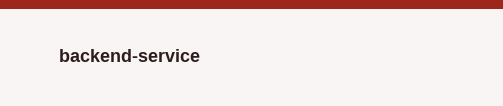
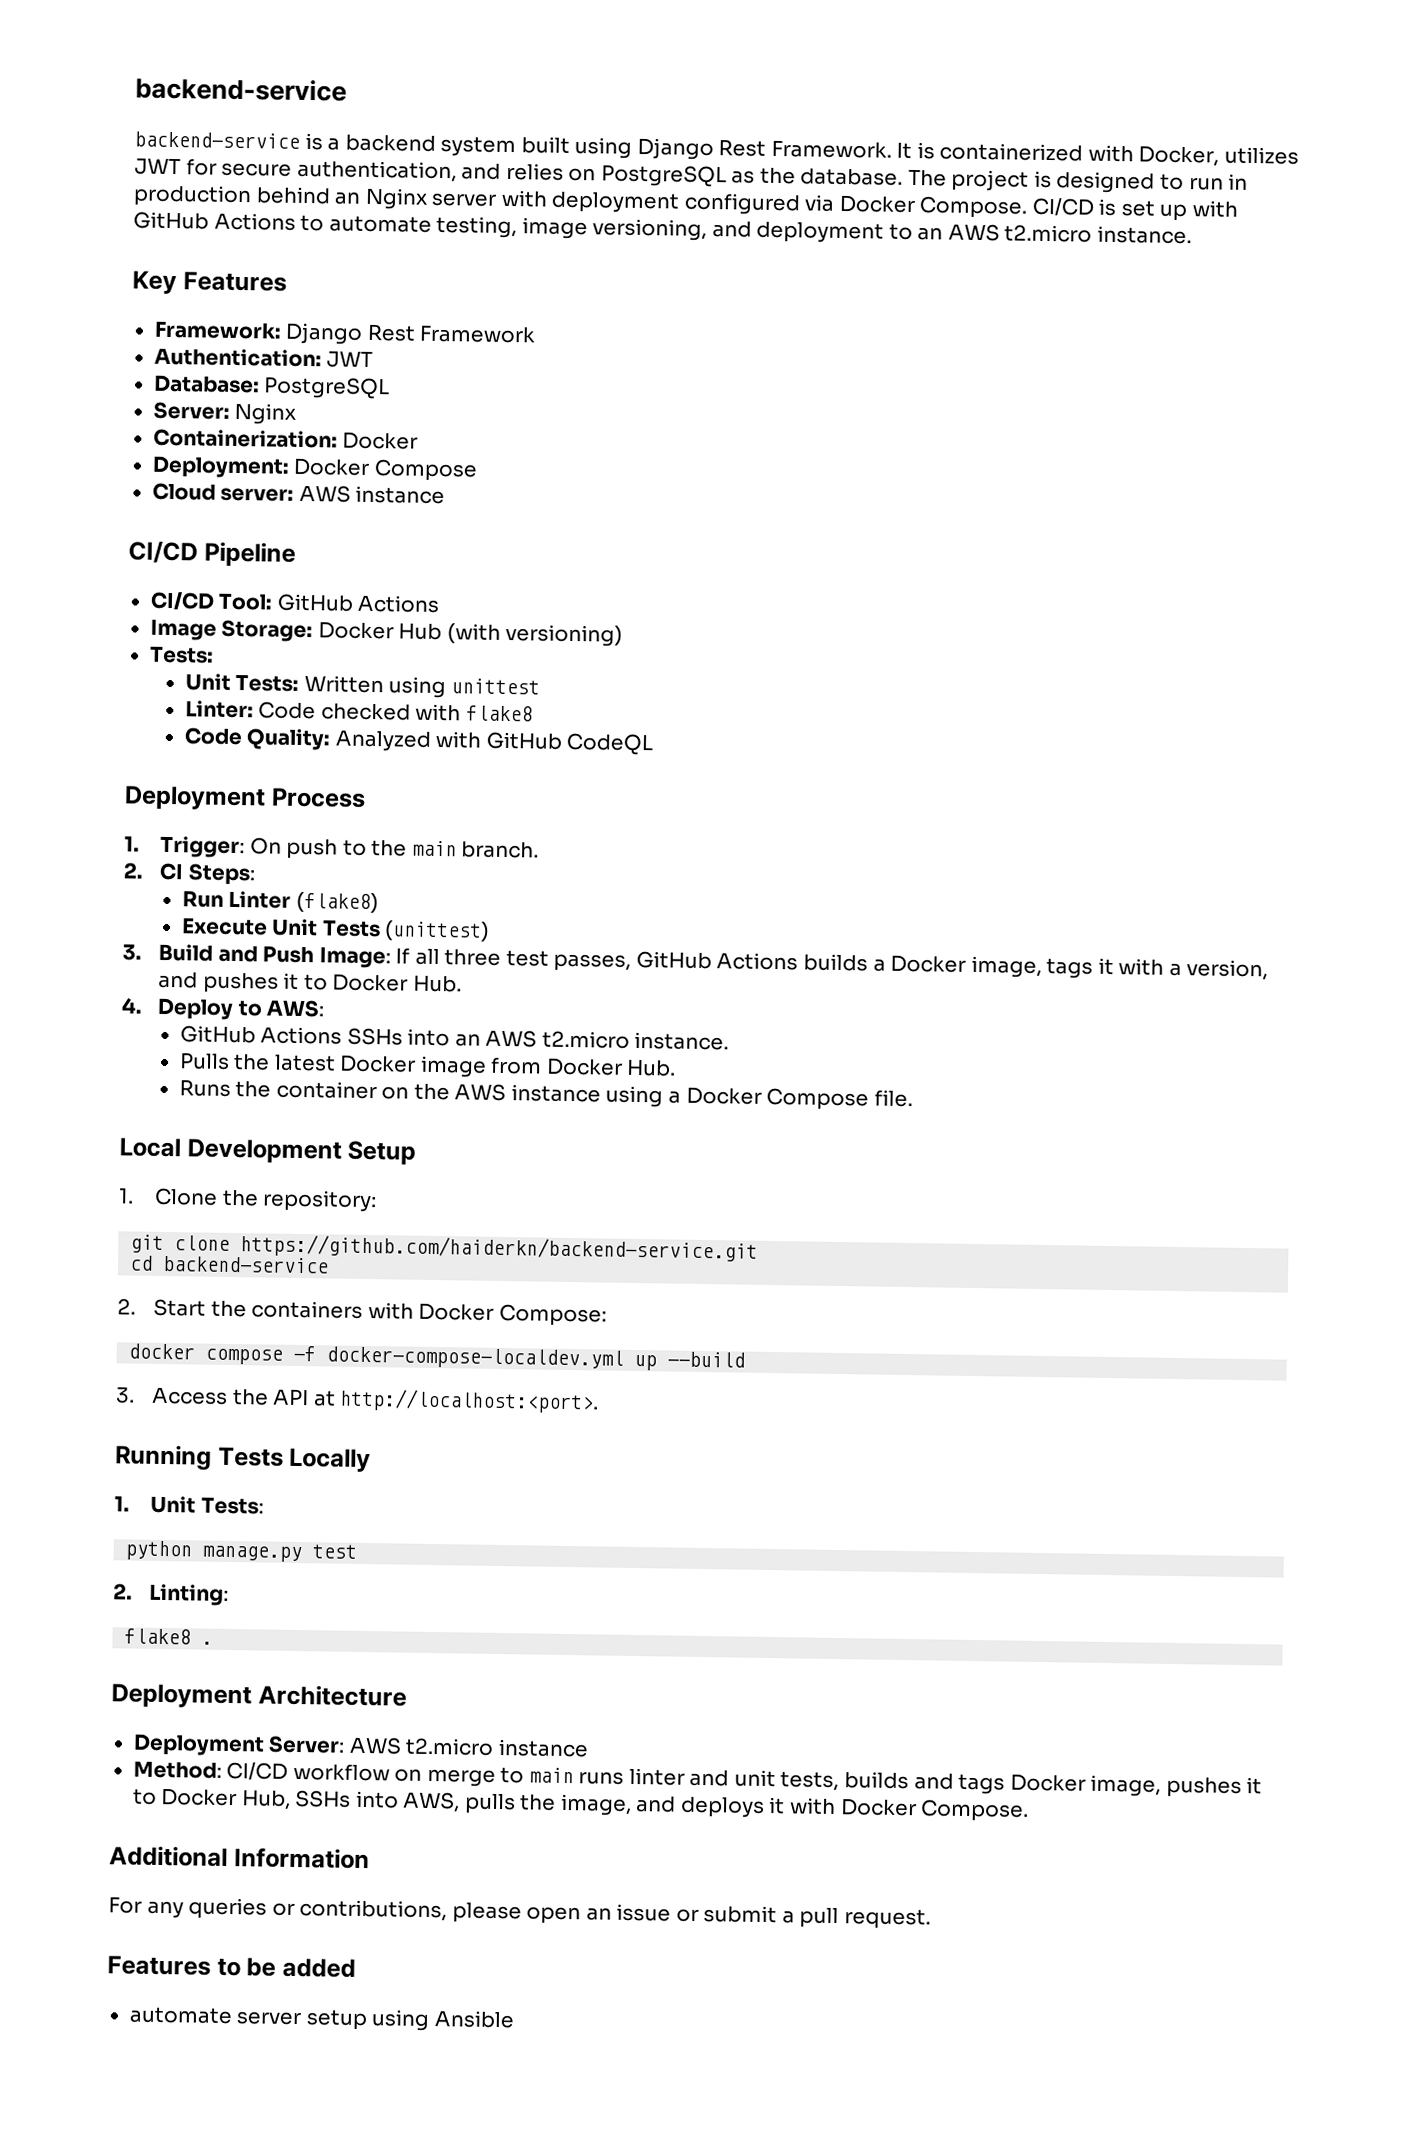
[59,49,200,62] backend-service -> [135,77,347,102] [134,131,1300,167] [134,158,1249,194] [133,184,1239,222] [133,211,1192,245] [132,270,287,295] [153,321,537,345] [153,347,374,368] [153,374,391,400] [152,401,298,425] [152,428,419,450] [151,455,478,482] [151,482,446,505] [128,540,296,567] [149,591,441,614] [149,619,624,647] [148,646,214,664] [184,673,540,699] [184,700,533,722] [183,727,654,756] [124,785,366,811] [124,835,540,860] [123,862,256,886] [181,890,379,914] [180,918,491,942] [122,943,1269,981] [158,971,462,994] [121,997,325,1020] [179,1025,730,1051] [178,1052,677,1078] [178,1079,913,1111] [119,1137,417,1165] [118,1187,378,1213] [130,1234,759,1263] [129,1255,330,1274] [117,1298,607,1327] [128,1343,746,1371] [115,1387,600,1414] [115,1444,372,1473] [114,1495,264,1515] [125,1540,358,1563] [113,1583,230,1606] [124,1628,214,1645] [111,1683,407,1709] [132,1733,589,1758] [132,1761,1263,1799] [132,1787,1030,1822] [109,1845,370,1870] [108,1897,931,1930] [107,1955,356,1978] [128,2006,515,2032] backend-service // backend-service is a backend system built using Django Rest Framework. It is containerized with Docker, utilizes JWT for secure authentication, and relies on PostgreSQL as the database. The project is designed to run in production behind an Nginx server with deployment configured via Docker Compose. CI/CD is set up with GitHub Actions to automate testing, image versioning, and deployment to an AWS t2.micro instance. // Key Features // Framework: Django Rest Framework // Authentication: JWT // Database: PostgreSQL // Server: Nginx // Containerization: Docker // Deployment: Docker Compose // Cloud server: AWS instance // CI/CD Pipeline // CI/CD Tool: GitHub Actions // Image Storage: Docker Hub (with versioning) // Tests: // Unit Tests: Written using unittest // Linter: Code checked with flake8 // Code Quality: Analyzed with GitHub CodeQL // Deployment Process // 1. Trigger: On push to the main branch. // 2. CI Steps: // Run Linter (flake8) // Execute Unit Tests (unittest) // 3. Build and Push Image: If all three test passes, GitHub Actions builds a Docker image, tags it with a version, and pushes it to Docker Hub. // 4. Deploy to AWS: // GitHub Actions SSHs into an AWS t2.micro instance. // Pulls the latest Docker image from Docker Hub. // Runs the container on the AWS instance using a Docker Compose file. // Local Development Setup // 1. Clone the repository: // git clone https://github.com/haiderkn/backend-service.git // cd backend-service // 2. Start the containers with Docker Compose: // docker compose -f docker-compose-localdev.yml up --build // 3. Access the API at http://localhost:<port>. // Running Tests Locally // 1. Unit Tests: // python manage.py test // 2. Linting: // flake8 . // Deployment Architecture // Deployment Server: AWS t2.micro instance // Method: CI/CD workflow on merge to main runs linter and unit tests, builds and tags Docker image, pushes it to Docker Hub, SSHs into AWS, pulls the image, and deploys it with Docker Compose. // Additional Information // For any queries or contributions, please open an issue or submit a pull request. // Features to be added // automate server setup using Ansible

